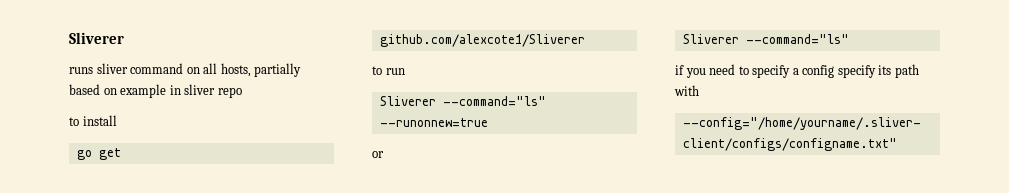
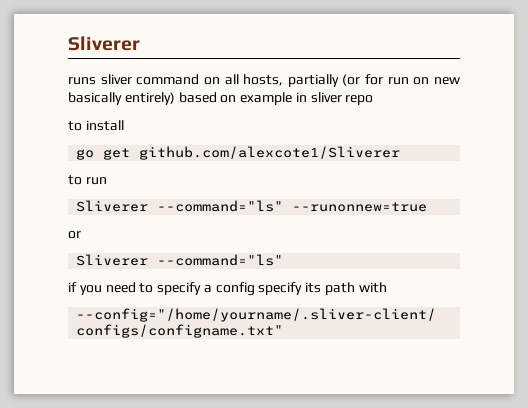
(302, 70) none -> [342,74,460,86] [68,92,175,105] (or for run on new basically entirely)

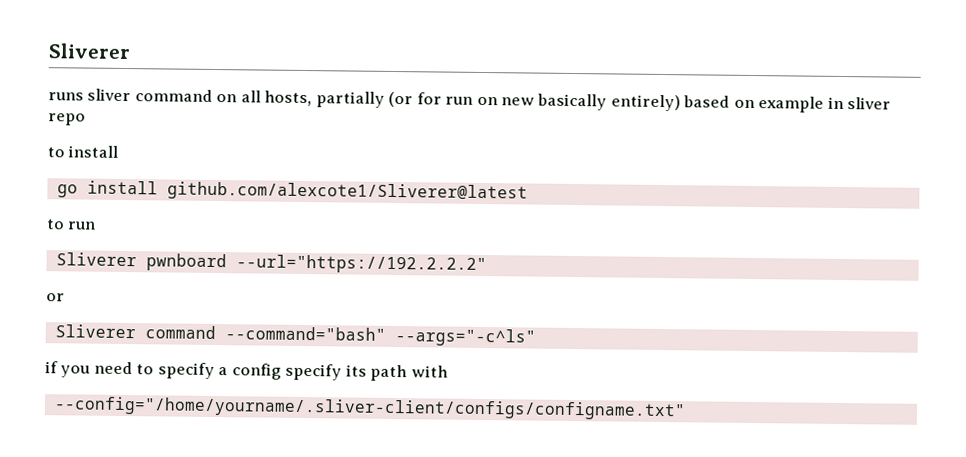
[103,146,401,160] get github.com/alexcote1/Sliverer -> [86,180,528,203] install github.com/alexcote1/Sliverer@latest
[157,200,428,212] --command="ls" --runonnew=true -> [145,253,487,275] pwnboard --url="https://192.2.2.2"
[157,254,284,266] --command="ls" -> [144,325,536,347] command --command="bash" --args="-c^ls"

